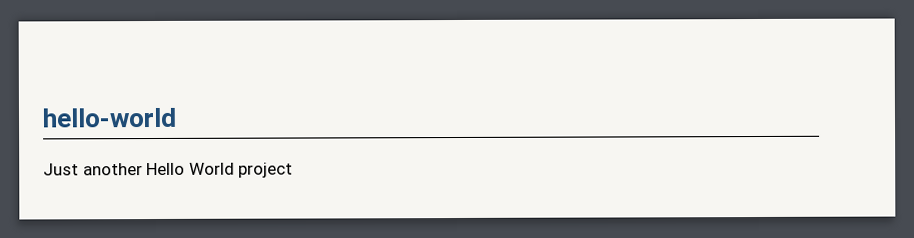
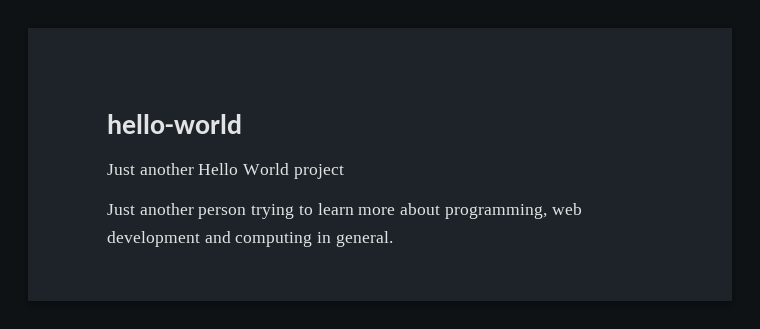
(294, 170) none -> [107,203,582,219] [107,231,393,247] // Just another person trying to learn more about programming, web development and computing in general.

